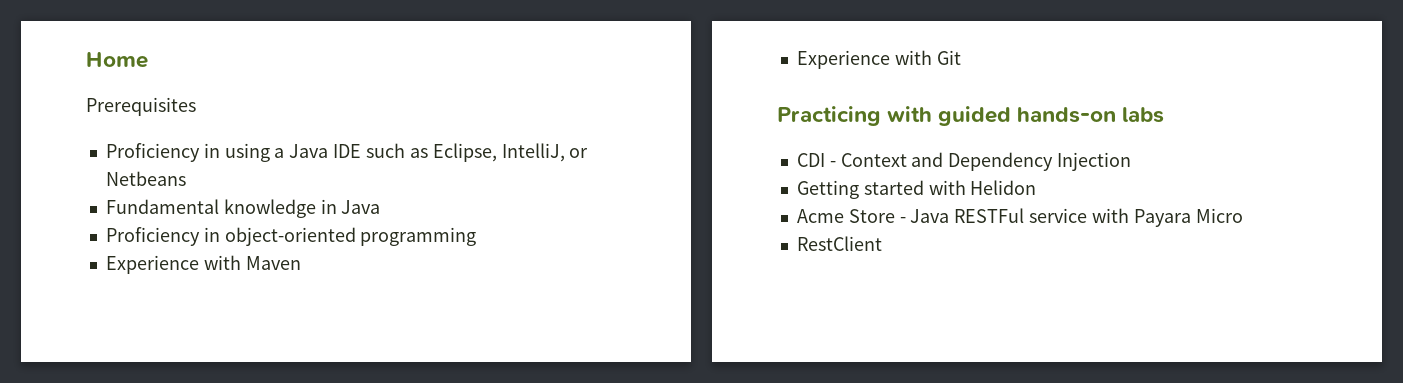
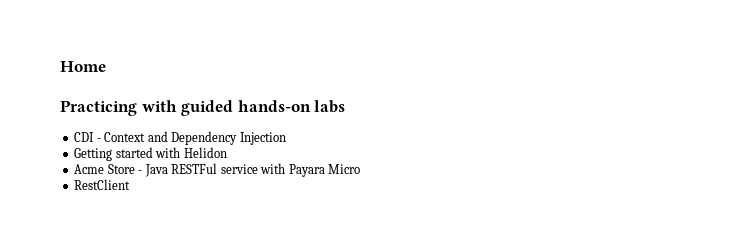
[86,97,196,116] [105,143,589,162] [105,171,186,186] [105,199,381,218] [105,227,477,246] [105,255,301,274] [796,50,961,69] // Prerequisites // Proficiency in using a Java IDE such as Eclipse, IntelliJ, or Netbeans // Fundamental knowledge in Java // Proficiency in object-oriented programming // Experience with Maven // Experience with Git -> (106, 66) none

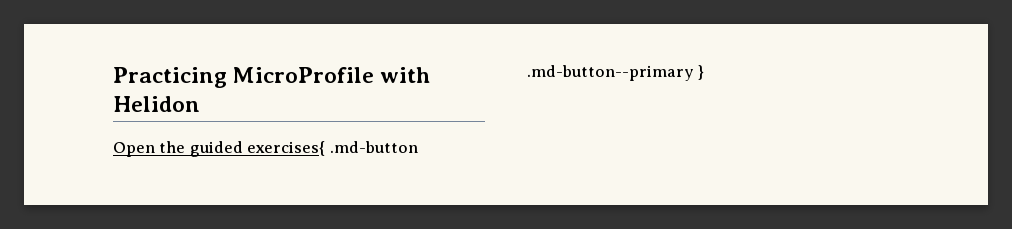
[60,61,106,72] [60,100,346,116] [74,131,286,145] [74,147,227,161] [74,163,361,177] [74,179,131,190] Home // Practicing with guided hands-on labs // CDI - Context and Dependency Injection // Getting started with Helidon // Acme Store - Java RESTFul service with Payara Micro // RestClient -> [113,67,431,88] [113,96,200,112] [113,141,418,157] [527,65,705,81] Practicing MicroProfile with Helidon // Open the guided exercises{ .md-button .md-button--primary }

